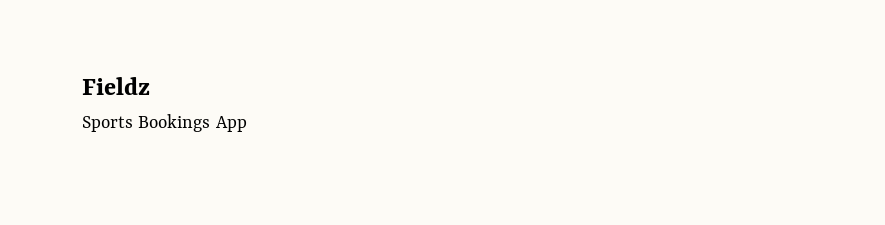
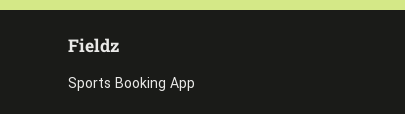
[138,114,211,132] Bookings -> [115,77,166,91] Booking

